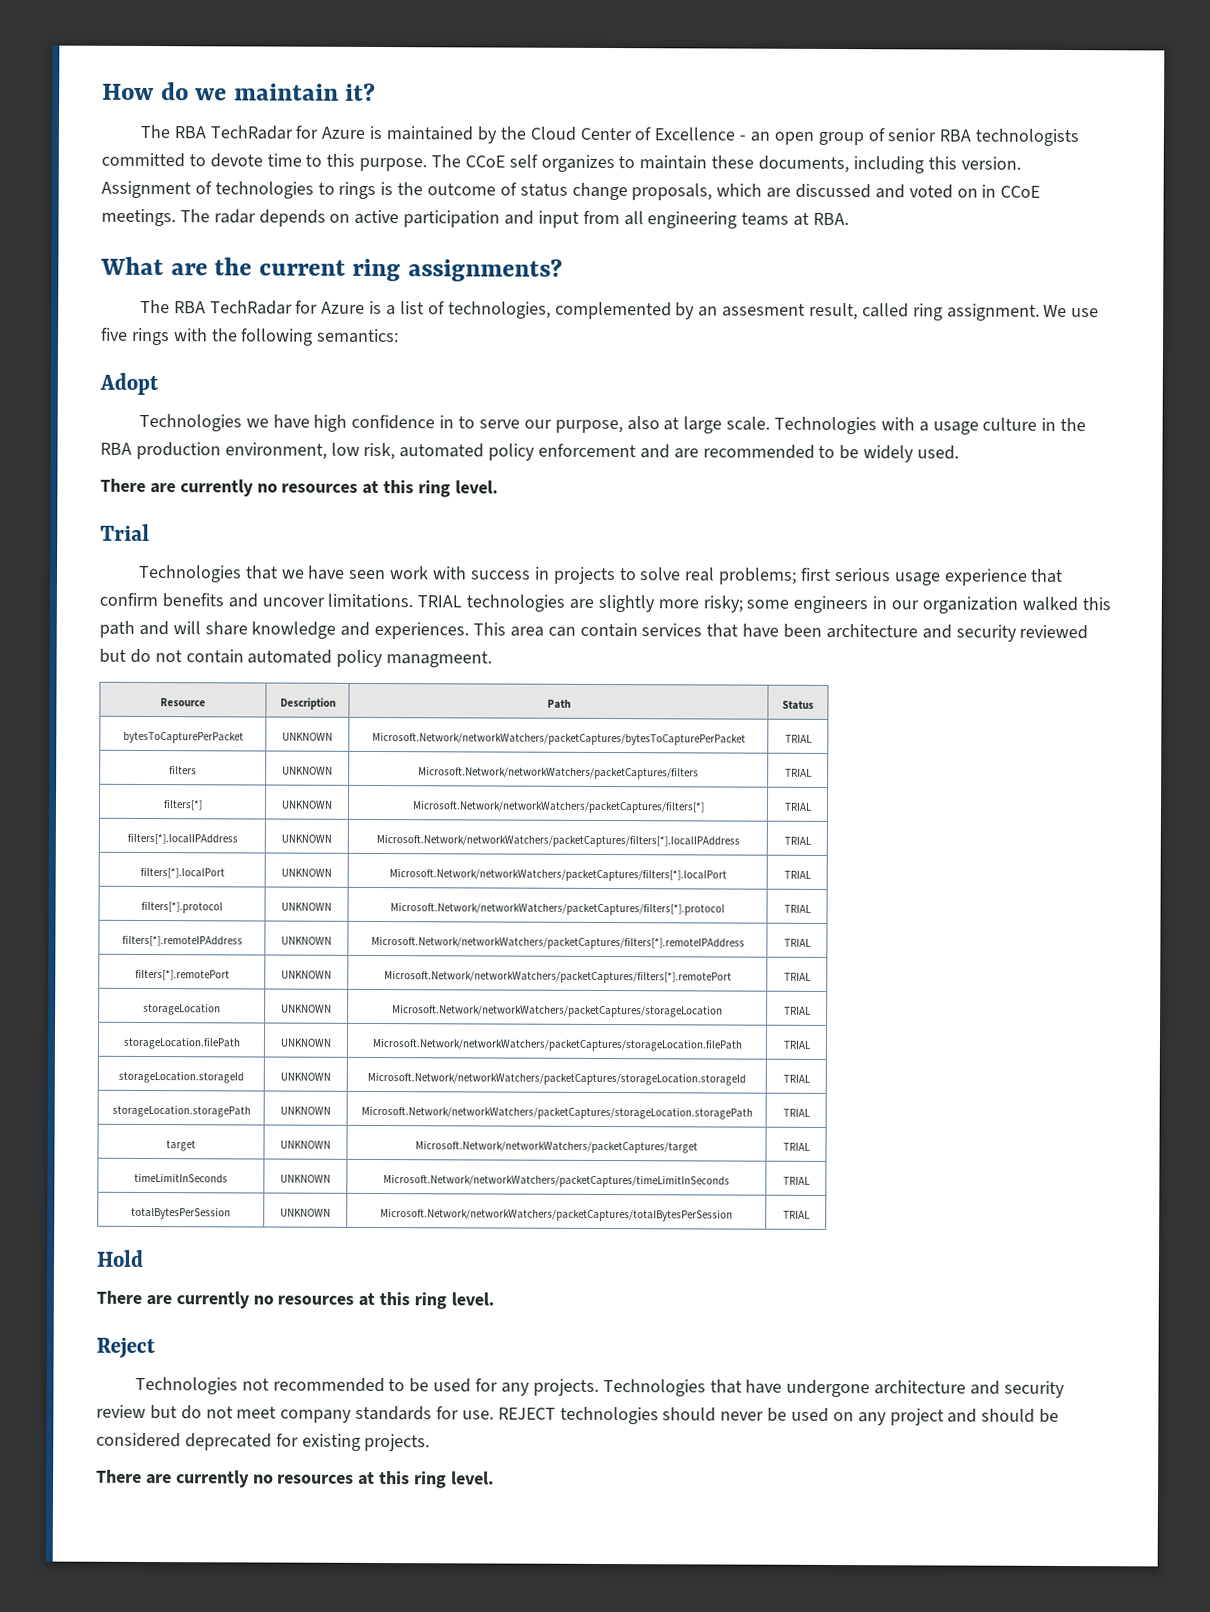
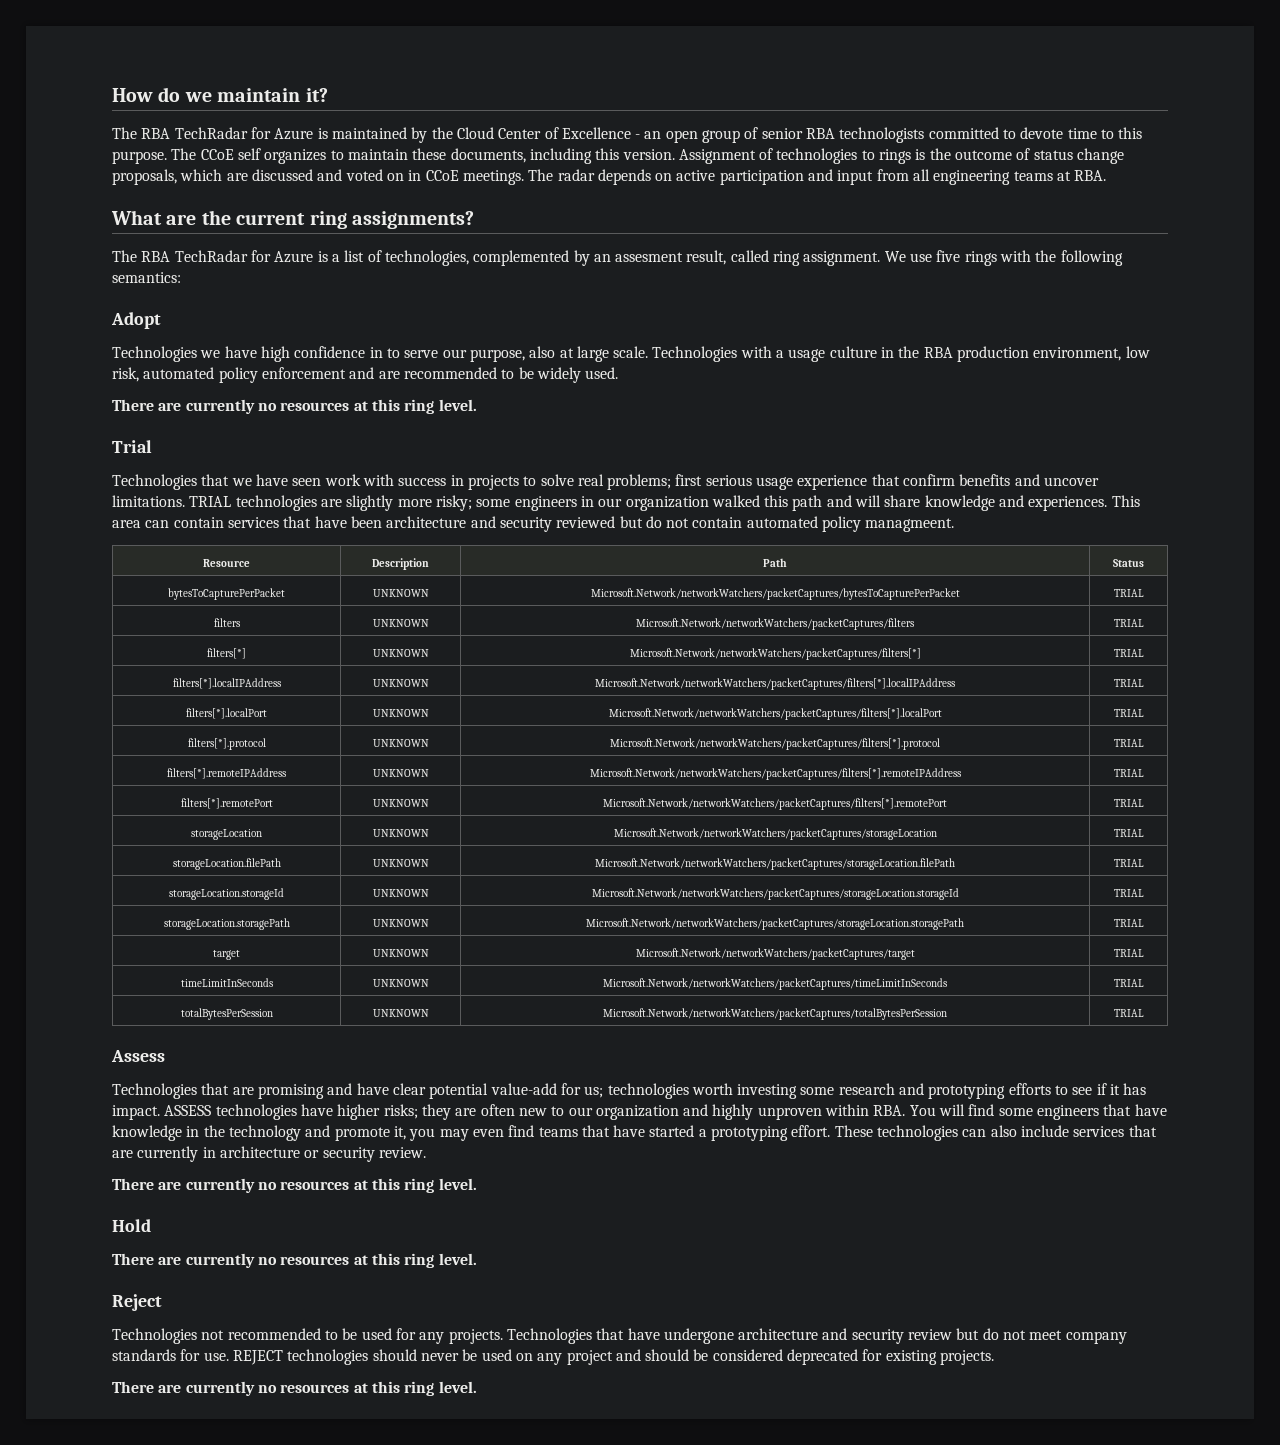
(811, 1214) none -> [111,1050,165,1062] [112,1083,1147,1099] [112,1104,1167,1120] [112,1125,1157,1141] [112,1146,426,1162] [112,1178,477,1193] // Assess // Technologies that are promising and have clear potential value-add for us; technologies worth investing some research and prototyping efforts to see if it has impact. ASSESS technologies have higher risks; they are often new to our organization and highly unproven within RBA. You will find some engineers that have knowledge in the technology and promote it, you may even find teams that have started a prototyping effort. These technologies can also include services that are currently in architecture or security review. // There are currently no resources at this ring level.

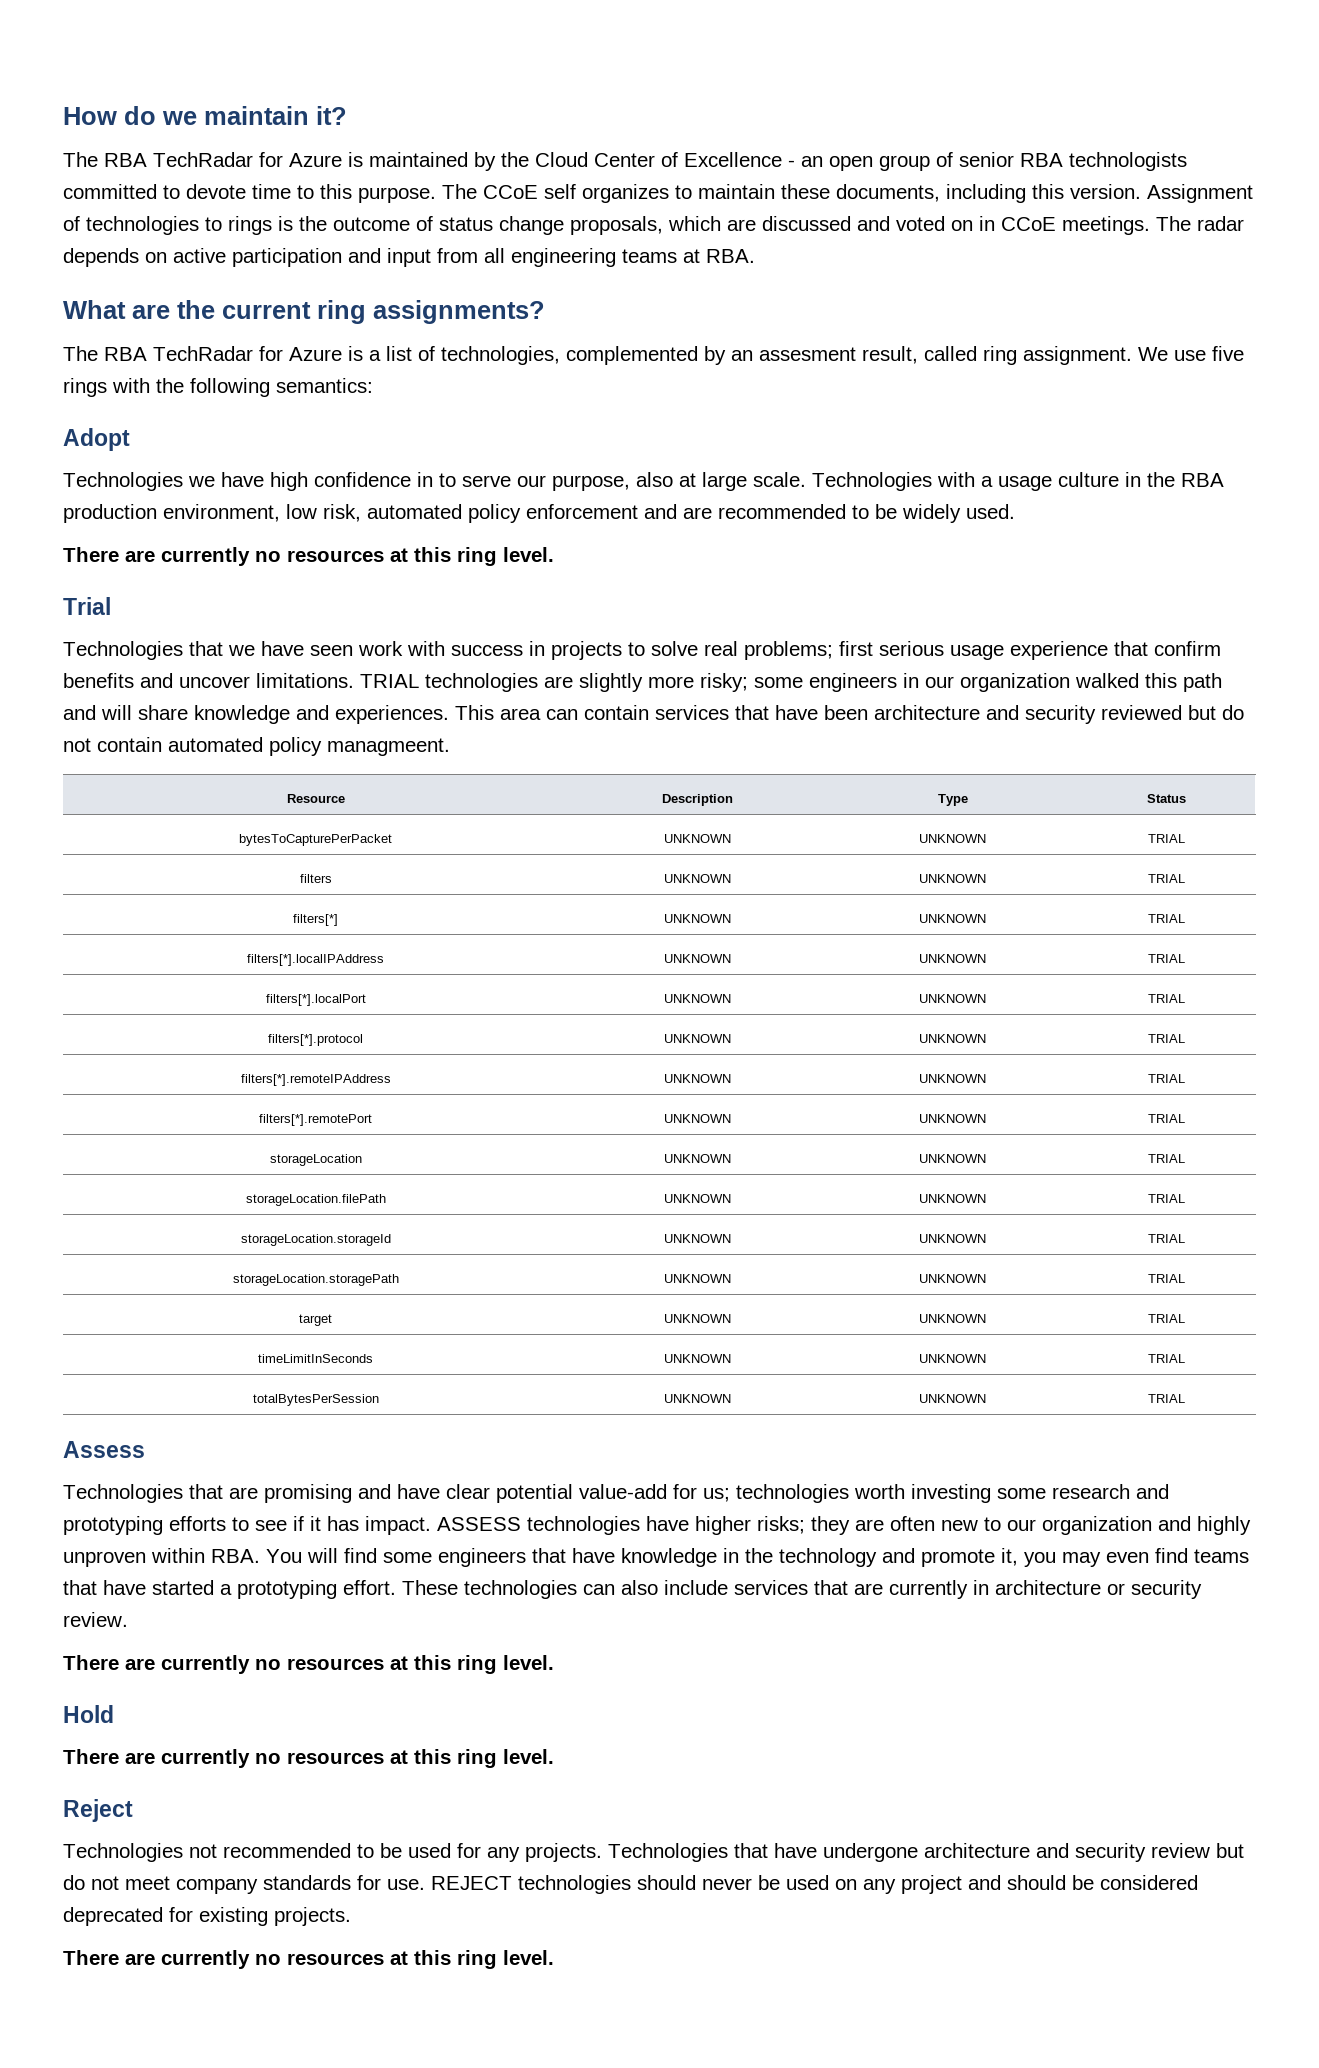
[763,558,787,567] Path -> [937,794,968,806] Type
[590,588,960,600] Microsoft.Network/networkWatchers/packetCaptures/bytesToCapturePerPacket -> [919,834,986,843] UNKNOWN
[636,618,914,630] Microsoft.Network/networkWatchers/packetCaptures/filters -> [919,874,986,883] UNKNOWN
[629,648,921,660] Microsoft.Network/networkWatchers/packetCaptures/filters[*] -> [919,914,986,923] UNKNOWN
[595,678,955,690] Microsoft.Network/networkWatchers/packetCaptures/filters[*].localIPAddress -> [919,954,986,963] UNKNOWN
[608,708,942,720] Microsoft.Network/networkWatchers/packetCaptures/filters[*].localPort -> [919,994,986,1003] UNKNOWN
[610,738,940,750] Microsoft.Network/networkWatchers/packetCaptures/filters[*].protocol -> [919,1034,986,1043] UNKNOWN
[589,768,961,780] Microsoft.Network/networkWatchers/packetCaptures/filters[*].remoteIPAddress -> [919,1074,986,1083] UNKNOWN
[603,798,947,810] Microsoft.Network/networkWatchers/packetCaptures/filters[*].remotePort -> [919,1114,986,1123] UNKNOWN
[613,828,937,840] Microsoft.Network/networkWatchers/packetCaptures/storageLocation -> [919,1154,986,1163] UNKNOWN
[595,858,955,870] Microsoft.Network/networkWatchers/packetCaptures/storageLocation.filePath -> [919,1194,986,1203] UNKNOWN
[591,888,959,900] Microsoft.Network/networkWatchers/packetCaptures/storageLocation.storageId -> [919,1234,986,1243] UNKNOWN
[586,918,964,930] Microsoft.Network/networkWatchers/packetCaptures/storageLocation.storagePath -> [919,1274,986,1283] UNKNOWN
[635,948,915,960] Microsoft.Network/networkWatchers/packetCaptures/target -> [919,1314,986,1323] UNKNOWN
[603,978,947,990] Microsoft.Network/networkWatchers/packetCaptures/timeLimitInSeconds -> [919,1354,986,1363] UNKNOWN
[603,1008,947,1020] Microsoft.Network/networkWatchers/packetCaptures/totalBytesPerSession -> [919,1394,986,1403] UNKNOWN

